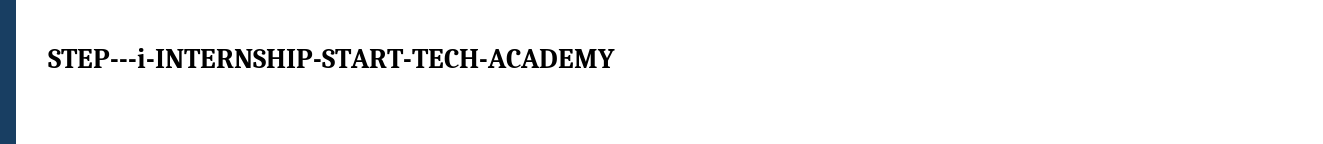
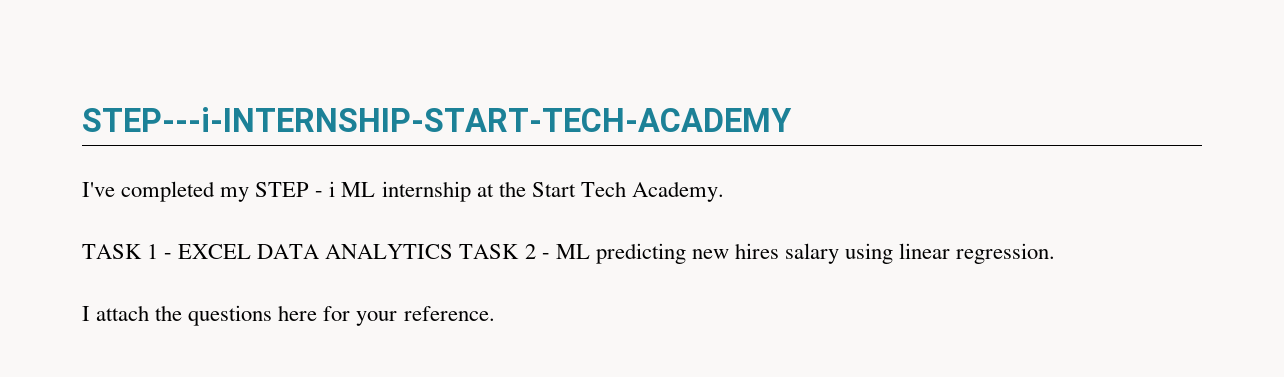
(615, 58) none -> [82,181,724,202] [82,243,1056,264] [82,305,495,326] // I've completed my STEP - i ML internship at the Start Tech Academy. // TASK 1 - EXCEL DATA ANALYTICS TASK 2 - ML predicting new hires salary using linear regression. // I attach the questions here for your reference.

